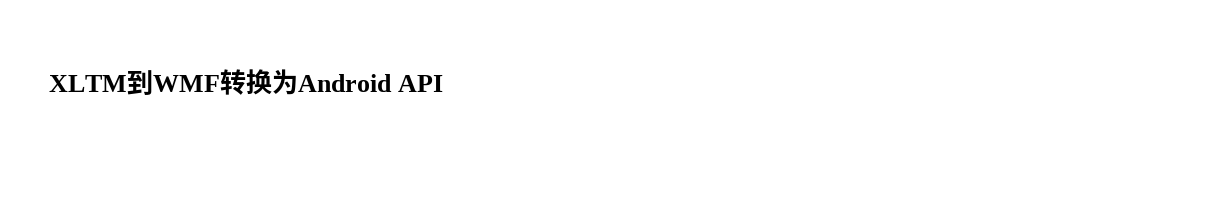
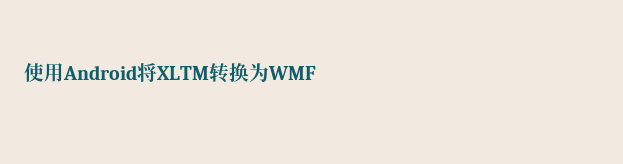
[49,69,444,95] XLTM到WMF转换为Android API -> [24,62,316,83] 使用Android将XLTM转换为WMF

